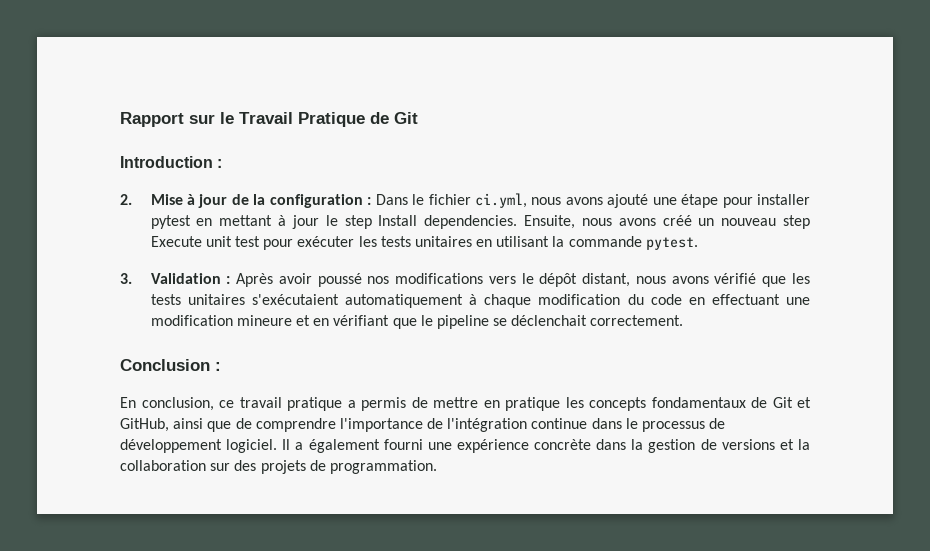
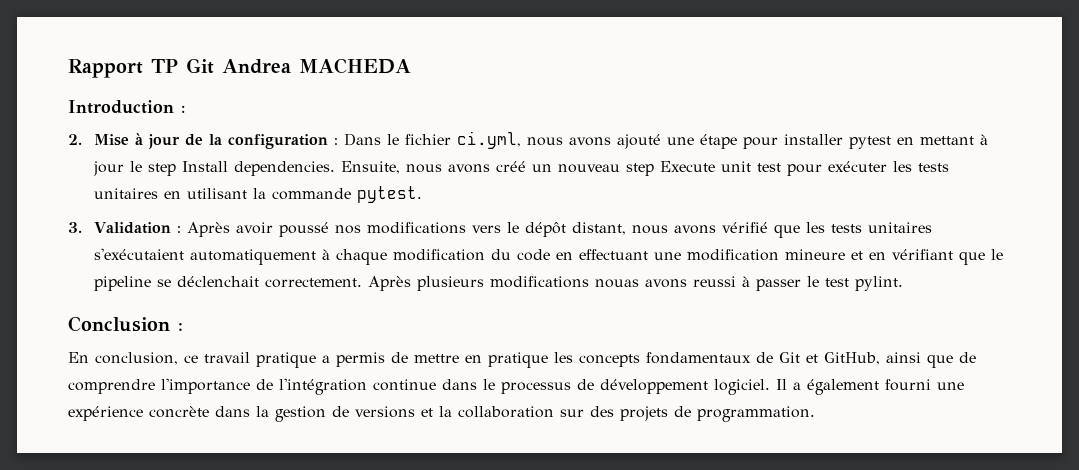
[189,112,418,127] sur le Travail Pratique de Git -> [151,58,411,74] TP Git Andrea MACHEDA
(684, 320) none -> [368,276,904,291] Après plusieurs modifications nouas avons reussi à passer le test pylint.

